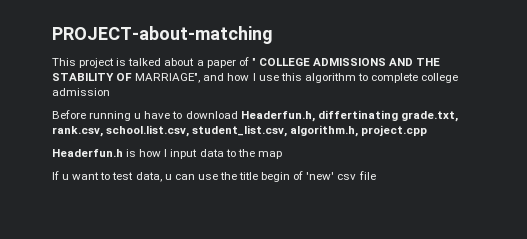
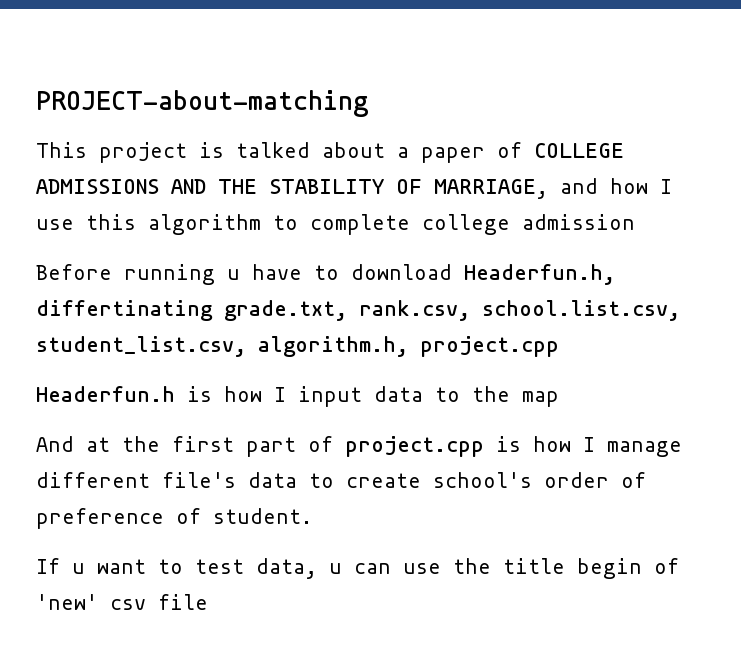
[251,58,256,66] " -> (522, 150) none
[135,73,201,83] MARRIAGE", -> [434,179,548,199] MARRIAGE,
(282, 155) none -> [36,436,682,457] [36,472,646,488] [36,508,312,529] // And at the first part of project.cpp is how I manage different file's data to create school's order of preference of student.

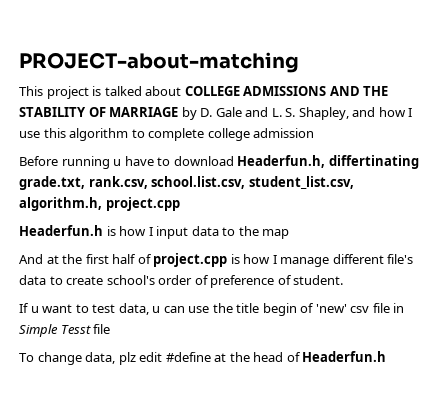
[397,142,522,163] a paper of -> (182, 91) none
[434,179,548,199] MARRIAGE, -> [109,107,349,120] MARRIAGE by D. Gale and L. S. Shapley,
[246,437,296,457] part -> [112,254,137,264] half
(208, 602) none -> [393,303,405,313] [19,324,111,337] [19,351,387,365] in Simple Tesst file // To change data, plz edit #define at the head of Headerfun.h

